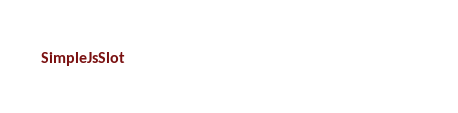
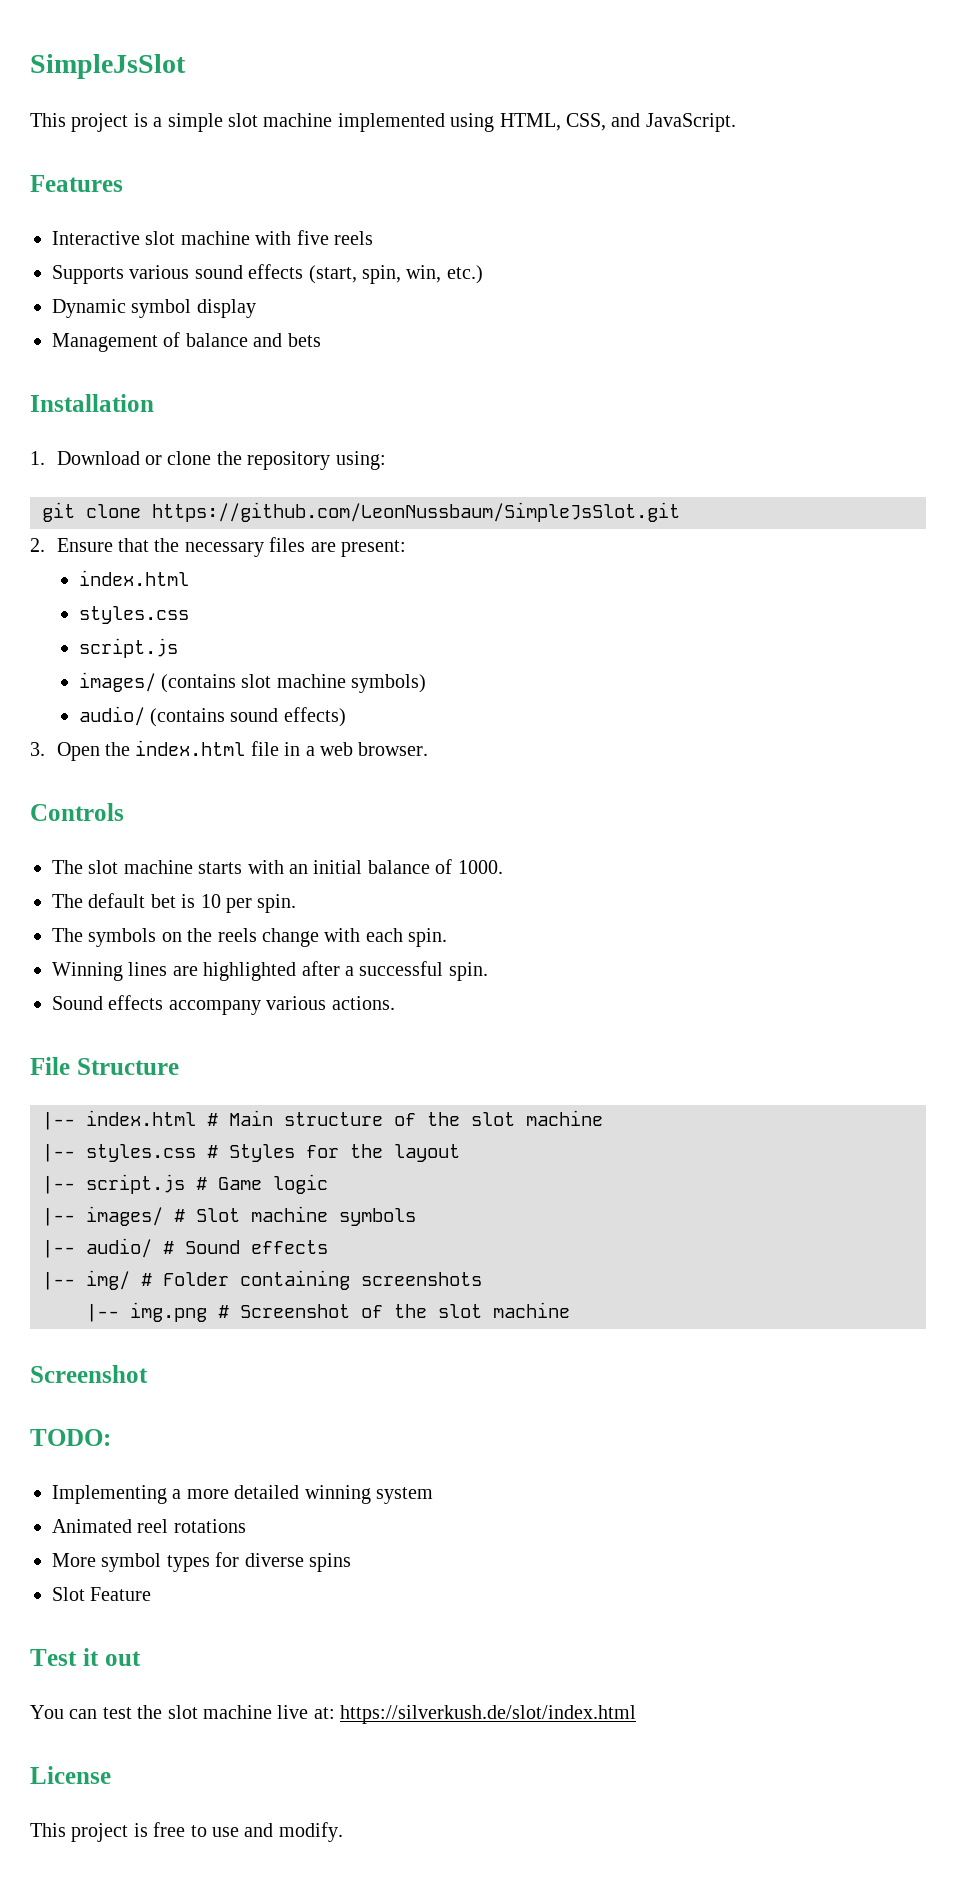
(125, 59) none -> [30,113,736,132] [30,175,123,192] [52,230,373,245] [52,264,483,284] [52,299,256,318] [52,332,321,352] [30,394,154,412] [30,451,386,470] [42,502,680,522] [30,537,406,557] [78,570,189,586] [78,606,189,624] [78,638,178,658] [78,672,427,693] [78,706,346,727] [30,740,429,761] [30,803,124,821] [52,859,503,874] [52,893,297,913] [52,928,448,947] [52,961,488,981] [52,995,395,1015] [30,1057,179,1075] [42,1110,603,1130] [42,1144,460,1162] [42,1174,328,1194] [42,1206,416,1226] [42,1238,328,1258] [42,1270,482,1290] [86,1302,570,1322] [30,1365,148,1383] [30,1429,111,1446] [52,1485,433,1504] [52,1519,246,1533] [52,1552,351,1572] [52,1587,152,1601] [30,1648,141,1666] [30,1705,637,1724] [30,1766,111,1784] [30,1822,343,1842] // This project is a simple slot machine implemented using HTML, CSS, and JavaScript. // Features // Interactive slot machine with five reels // Supports various sound effects (start, spin, win, etc.) // Dynamic symbol display // Management of balance and bets // Installation // 1. Download or clone the repository using: // git clone https://github.com/LeonNussbaum/SimpleJsSlot.git // 2. Ensure that the necessary files are present: // index.html // styles.css // script.js // images/ (contains slot machine symbols) // audio/ (contains sound effects) // 3. Open the index.html file in a web browser. // Controls // The slot machine starts with an initial balance of 1000. // The default bet is 10 per spin. // The symbols on the reels change with each spin. // Winning lines are highlighted after a successful spin. // Sound effects accompany various actions. // File Structure // |-- index.html # Main structure of the slot machine // |-- styles.css # Styles for the layout // |-- script.js # Game logic // |-- images/ # Slot machine symbols // |-- audio/ # Sound effects // |-- img/ # Folder containing screenshots // |-- img.png # Screenshot of the slot machine // Screenshot // TODO: // Implementing a more detailed winning system // Animated reel rotations // More symbol types for diverse spins // Slot Feature // Test it out // You can test the slot machine live at: https://silverkush.de/slot/index.html // License // This project is free to use and modify.

